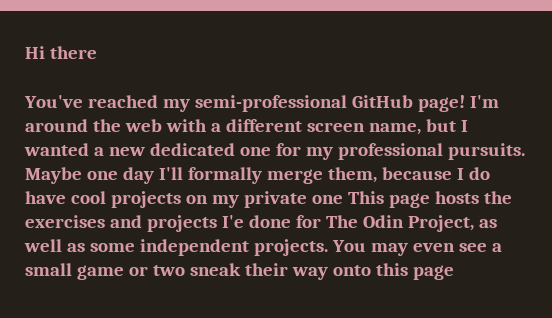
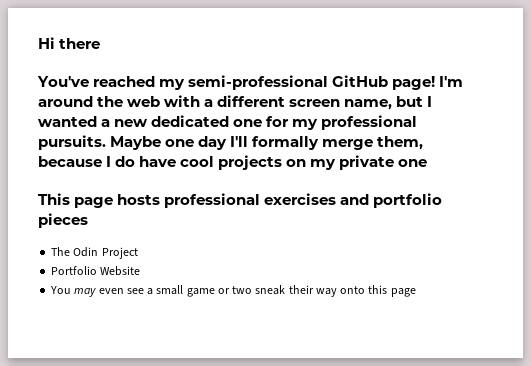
(343, 199) none -> (428, 163) //
[483,191,512,204] the -> [164,193,261,208] professional
[146,215,497,232] [24,239,328,256] projects I'e done for The Odin Project, as well as some independent projects. -> [373,193,443,208] [38,213,88,228] [51,247,138,259] [51,266,141,276] portfolio pieces // The Odin Project // Portfolio Website //

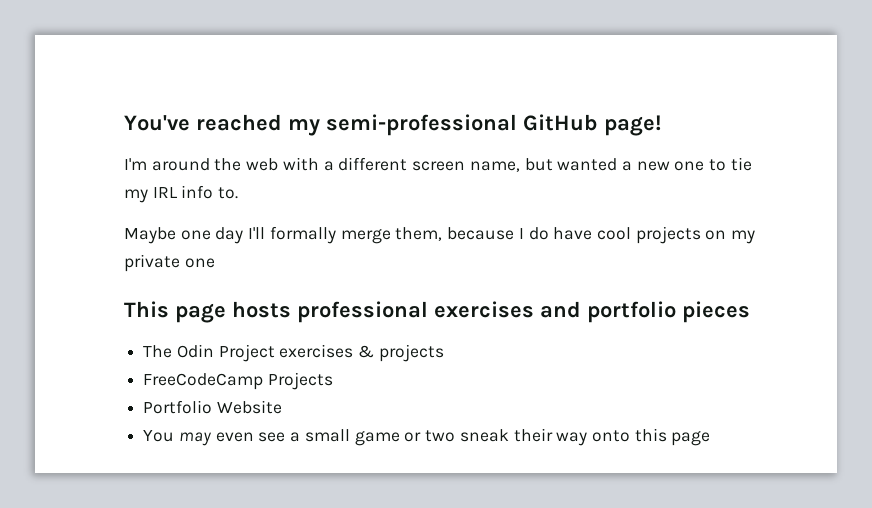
[38,37,101,49] Hi there // -> (124, 123) none
(436, 83) none -> (661, 125) //
[427,96,433,107] I -> (553, 164) none
[151,115,418,130] [38,135,106,150] dedicated one for my professional pursuits. -> [674,157,752,171] [124,185,239,203] one to tie my IRL info to. //
(138, 253) none -> [279,344,444,362] [143,372,333,390] exercises & projects // FreeCodeCamp Projects

